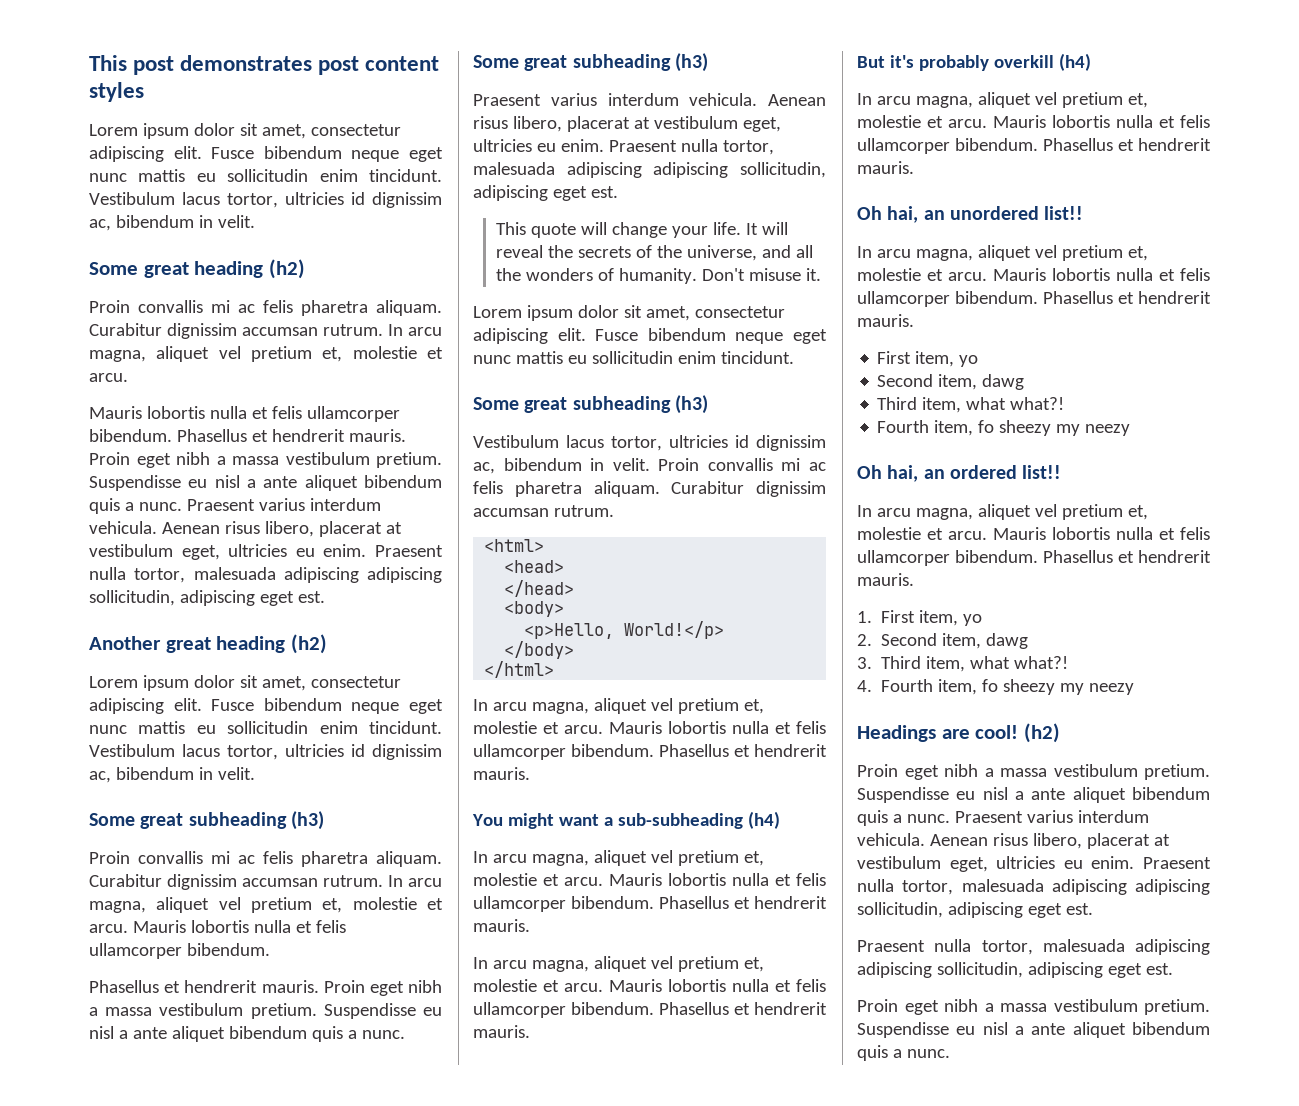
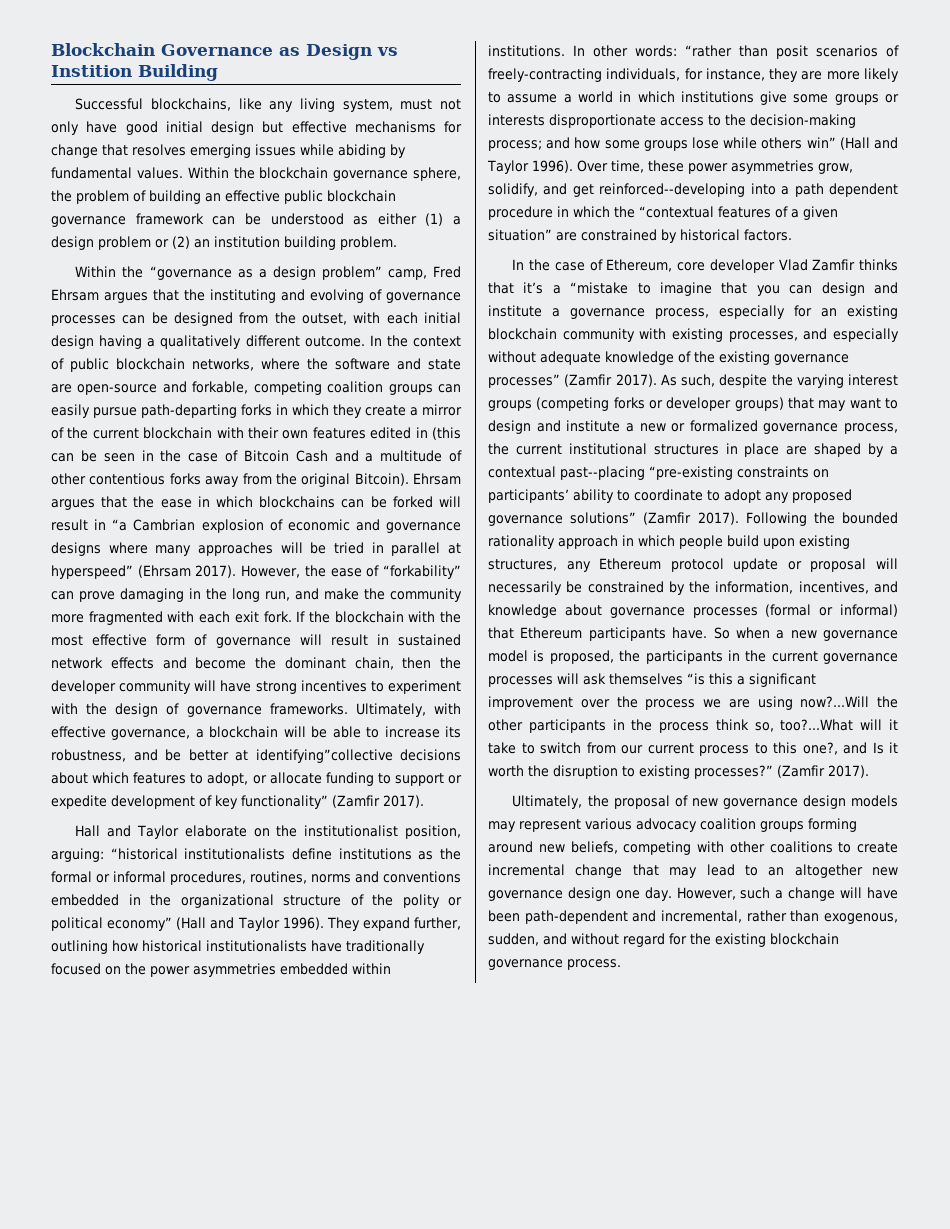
[89,55,440,75] [89,82,144,102] [89,123,401,139] [89,146,443,162] [89,169,442,182] [89,192,442,208] [89,215,255,231] [89,259,305,279] [89,300,442,316] [89,323,442,339] [89,346,443,362] [89,373,128,382] [89,406,400,422] [89,429,406,442] [89,452,442,468] [89,475,442,491] [89,498,381,514] [89,521,402,537] [89,544,443,560] [89,567,442,583] [89,590,325,606] [89,634,327,654] [89,675,401,691] [89,698,443,714] [89,721,442,734] [89,744,442,760] [89,767,255,783] [89,811,324,830] [89,851,442,867] [89,874,442,890] [89,897,443,913] [89,920,346,933] [89,943,270,959] [89,980,443,996] [89,1003,442,1019] [89,1026,405,1042] [473,53,708,72] [473,93,826,106] [473,116,781,132] [473,139,774,155] [473,162,826,178] [473,185,618,201] [495,222,788,238] [495,245,813,261] [495,268,821,284] [473,305,785,321] [473,328,827,344] [473,351,794,364] [473,395,708,414] [473,435,826,451] [473,458,826,474] [473,481,826,497] [473,505,614,517] [484,539,545,552] [504,560,565,573] [504,580,575,597] [504,601,565,617] [524,621,725,639] [504,641,575,659] [484,661,555,678] [473,698,764,714] [473,721,826,734] [473,744,827,760] [473,767,530,780] [472,811,780,829] [473,850,764,866] [473,873,826,886] [473,896,827,912] [473,919,530,932] [473,956,764,972] [473,979,826,992] [473,1002,827,1018] [473,1025,530,1038] [857,53,1091,71] [857,92,1148,108] [857,115,1210,128] [857,138,1211,154] [857,161,914,174] [857,206,1084,223] [857,245,1148,261] [857,268,1210,281] [857,291,1211,307] [857,314,914,327] [877,351,979,367] [877,374,1025,390] [877,397,1065,413] [877,420,1131,436] [857,465,1062,482] [857,504,1148,520] [857,527,1210,540] [857,550,1211,566] [857,573,914,586] [857,610,983,626] [857,633,1029,649] [857,656,1069,672] [857,679,1135,695] [857,723,1060,743] [857,764,1210,780] [857,787,1210,803] [857,810,1149,826] [857,833,1170,849] [857,856,1211,872] [857,879,1210,895] [857,902,1093,918] [857,939,1210,955] [857,962,1173,978] [857,999,1210,1015] [857,1022,1210,1038] [857,1045,950,1061] This post demonstrates post content styles // Lorem ipsum dolor sit amet, consectetur adipiscing elit. Fusce bibendum neque eget nunc mattis eu sollicitudin enim tincidunt. Vestibulum lacus tortor, ultricies id dignissim ac, bibendum in velit. // Some great heading (h2) // Proin convallis mi ac felis pharetra aliquam. Curabitur dignissim accumsan rutrum. In arcu magna, aliquet vel pretium et, molestie et arcu. // Mauris lobortis nulla et felis ullamcorper bibendum. Phasellus et hendrerit mauris. Proin eget nibh a massa vestibulum pretium. Suspendisse eu nisl a ante aliquet bibendum quis a nunc. Praesent varius interdum vehicula. Aenean risus libero, placerat at vestibulum eget, ultricies eu enim. Praesent nulla tortor, malesuada adipiscing adipiscing sollicitudin, adipiscing eget est. // Another great heading (h2) // Lorem ipsum dolor sit amet, consectetur adipiscing elit. Fusce bibendum neque eget nunc mattis eu sollicitudin enim tincidunt. Vestibulum lacus tortor, ultricies id dignissim ac, bibendum in velit. // Some great subheading (h3) // Proin convallis mi ac felis pharetra aliquam. Curabitur dignissim accumsan rutrum. In arcu magna, aliquet vel pretium et, molestie et arcu. Mauris lobortis nulla et felis ullamcorper bibendum. // Phasellus et hendrerit mauris. Proin eget nibh a massa vestibulum pretium. Suspendisse eu nisl a ante aliquet bibendum quis a nunc. // Some great subheading (h3) // Praesent varius interdum vehicula. Aenean risus libero, placerat at vestibulum eget, ultricies eu enim. Praesent nulla tortor, malesuada adipiscing adipiscing sollicitudin, adipiscing eget est. // This quote will change your life. It will reveal the secrets of the universe, and all the wonders of humanity. Don't misuse it. // Lorem ipsum dolor sit amet, consectetur adipiscing elit. Fusce bibendum neque eget nunc mattis eu sollicitudin enim tincidunt. // Some great subheading (h3) // Vestibulum lacus tortor, ultricies id dignissim ac, bibendum in velit. Proin convallis mi ac felis pharetra aliquam. Curabitur dignissim accumsan rutrum. // <html> // <head> // </head> // <body> // <p>Hello, World!</p> // </body> // </html> // In arcu magna, aliquet vel pretium et, molestie et arcu. Mauris lobortis nulla et felis ullamcorper bibendum. Phasellus et hendrerit mauris. // You might want a sub-subheading (h4) // In arcu magna, aliquet vel pretium et, molestie et arcu. Mauris lobortis nulla et felis ullamcorper bibendum. Phasellus et hendrerit mauris. // In arcu magna, aliquet vel pretium et, molestie et arcu. Mauris lobortis nulla et felis ullamcorper bibendum. Phasellus et hendrerit mauris. // But it's probably overkill (h4) // In arcu magna, aliquet vel pretium et, molestie et arcu. Mauris lobortis nulla et felis ullamcorper bibendum. Phasellus et hendrerit mauris. // Oh hai, an unordered list!! // In arcu magna, aliquet vel pretium et, molestie et arcu. Mauris lobortis nulla et felis ullamcorper bibendum. Phasellus et hendrerit mauris. // First item, yo // Second item, dawg // Third item, what what?! // Fourth item, fo sheezy my neezy // Oh hai, an ordered list!! // In arcu magna, aliquet vel pretium et, molestie et arcu. Mauris lobortis nulla et felis ullamcorper bibendum. Phasellus et hendrerit mauris. // 1. First item, yo // 2. Second item, dawg // 3. Third item, what what?! // 4. Fourth item, fo sheezy my neezy // Headings are cool! (h2) // Proin eget nibh a massa vestibulum pretium. Suspendisse eu nisl a ante aliquet bibendum quis a nunc. Praesent varius interdum vehicula. Aenean risus libero, placerat at vestibulum eget, ultricies eu enim. Praesent nulla tortor, malesuada adipiscing adipiscing sollicitudin, adipiscing eget est. // Praesent nulla tortor, malesuada adipiscing adipiscing sollicitudin, adipiscing eget est. // Proin eget nibh a massa vestibulum pretium. Suspendisse eu nisl a ante aliquet bibendum quis a nunc. -> [51,43,398,60] [51,64,218,81] [75,98,461,112] [51,121,462,135] [51,144,406,158] [51,167,461,181] [51,190,396,204] [51,213,461,227] [51,236,397,250] [75,266,462,280] [51,289,461,303] [51,312,461,326] [51,335,461,349] [51,358,461,372] [51,381,461,395] [51,404,462,418] [51,427,461,440] [51,450,462,462] [51,473,461,487] [51,496,461,510] [51,519,461,533] [51,542,462,556] [51,565,462,579] [51,588,462,602] [51,611,461,625] [51,634,461,648] [51,657,461,670] [51,680,461,694] [51,703,461,717] [51,726,462,740] [51,749,461,763] [51,772,463,786] [51,795,424,809] [75,825,461,839] [51,848,462,862] [51,871,461,885] [51,894,462,908] [51,917,461,931] [51,940,425,954] [51,963,391,977] [488,45,899,59] [488,68,899,82] [488,91,899,105] [488,114,856,128] [488,137,898,151] [487,160,853,174] [488,183,898,197] [488,206,838,220] [488,229,792,243] [512,259,898,273] [488,282,898,296] [488,305,898,319] [488,328,899,342] [488,351,849,365] [488,374,898,388] [488,397,898,411] [488,420,898,434] [488,443,899,457] [488,466,829,480] [488,489,852,503] [488,512,898,526] [488,535,850,549] [488,558,898,572] [488,581,898,595] [488,604,898,618] [488,627,898,641] [488,650,898,664] [488,673,816,687] [488,696,898,710] [488,719,898,733] [488,742,898,756] [488,765,869,779] [512,795,898,809] [488,818,857,832] [488,841,898,855] [488,864,898,878] [488,887,898,901] [488,910,898,924] [488,933,839,947] [488,959,621,970] Blockchain Governance as Design vs Instition Building // Successful blockchains, like any living system, must not only have good initial design but effective mechanisms for change that resolves emerging issues while abiding by fundamental values. Within the blockchain governance sphere, the problem of building an effective public blockchain governance framework can be understood as either (1) a design problem or (2) an institution building problem. // Within the “governance as a design problem” camp, Fred Ehrsam argues that the instituting and evolving of governance processes can be designed from the outset, with each initial design having a qualitatively different outcome. In the context of public blockchain networks, where the software and state are open-source and forkable, competing coalition groups can easily pursue path-departing forks in which they create a mirror of the current blockchain with their own features edited in (this can be seen in the case of Bitcoin Cash and a multitude of other contentious forks away from the original Bitcoin). Ehrsam argues that the ease in which blockchains can be forked will result in “a Cambrian explosion of economic and governance designs where many approaches will be tried in parallel at hyperspeed” (Ehrsam 2017). However, the ease of “forkability” can prove damaging in the long run, and make the community more fragmented with each exit fork. If the blockchain with the most effective form of governance will result in sustained network effects and become the dominant chain, then the developer community will have strong incentives to experiment with the design of governance frameworks. Ultimately, with effective governance, a blockchain will be able to increase its robustness, and be better at identifying”collective decisions about which features to adopt, or allocate funding to support or expedite development of key functionality” (Zamfir 2017). // Hall and Taylor elaborate on the institutionalist position, arguing: “historical institutionalists define institutions as the formal or informal procedures, routines, norms and conventions embedded in the organizational structure of the polity or political economy” (Hall and Taylor 1996). They expand further, outlining how historical institutionalists have traditionally focused on the power asymmetries embedded within institutions. In other words: “rather than posit scenarios of freely-contracting individuals, for instance, they are more likely to assume a world in which institutions give some groups or interests disproportionate access to the decision-making process; and how some groups lose while others win” (Hall and Taylor 1996). Over time, these power asymmetries grow, solidify, and get reinforced--developing into a path dependent procedure in which the “contextual features of a given situation” are constrained by historical factors. // In the case of Ethereum, core developer Vlad Zamfir thinks that it’s a “mistake to imagine that you can design and institute a governance process, especially for an existing blockchain community with existing processes, and especially without adequate knowledge of the existing governance processes” (Zamfir 2017). As such, despite the varying interest groups (competing forks or developer groups) that may want to design and institute a new or formalized governance process, the current institutional structures in place are shaped by a contextual past--placing “pre-existing constraints on participants’ ability to coordinate to adopt any proposed governance solutions” (Zamfir 2017). Following the bounded rationality approach in which people build upon existing structures, any Ethereum protocol update or proposal will necessarily be constrained by the information, incentives, and knowledge about governance processes (formal or informal) that Ethereum participants have. So when a new governance model is proposed, the participants in the current governance processes will ask themselves “is this a significant improvement over the process we are using now?...Will the other participants in the process think so, too?...What will it take to switch from our current process to this one?, and Is it worth the disruption to existing processes?” (Zamfir 2017). // Ultimately, the proposal of new governance design models may represent various advocacy coalition groups forming around new beliefs, competing with other coalitions to create incremental change that may lead to an altogether new governance design one day. However, such a change will have been path-dependent and incremental, rather than exogenous, sudden, and without regard for the existing blockchain governance process.

